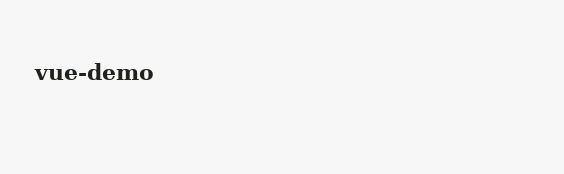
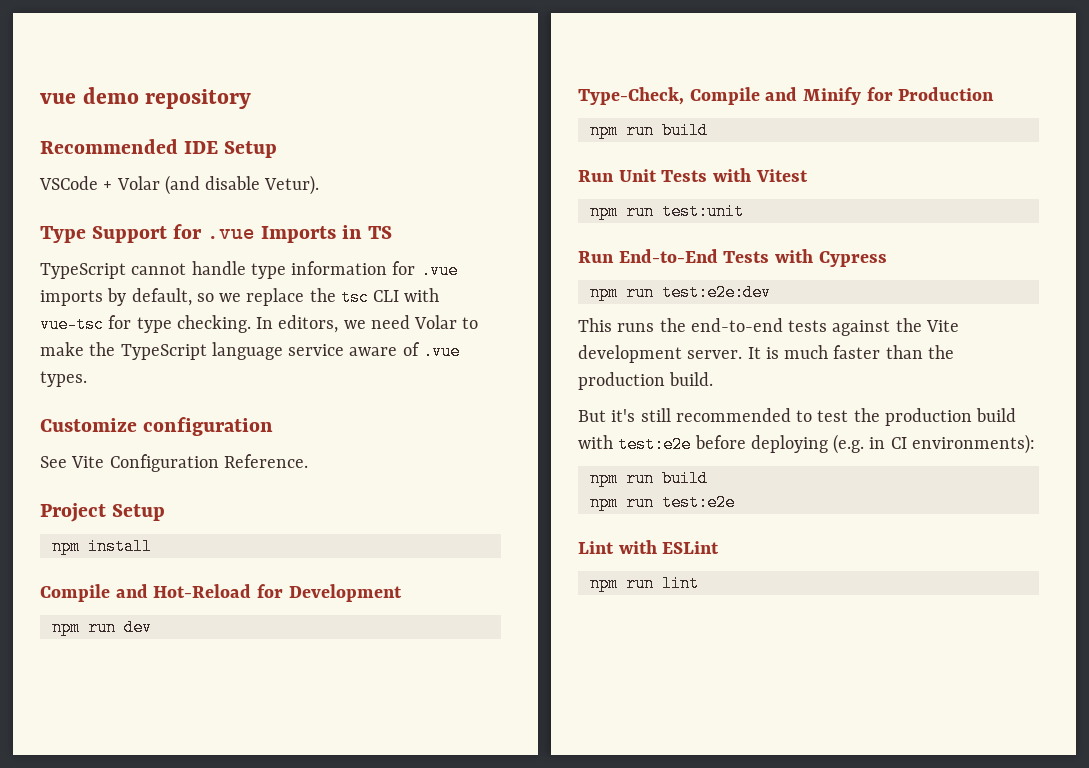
[34,63,154,80] vue-demo -> [40,87,252,109] [40,139,278,158] [39,175,320,195] [40,224,393,243] [40,261,458,279] [40,288,440,306] [40,315,479,333] [40,342,460,360] [40,371,87,387] [40,417,274,436] [40,454,308,472] [40,503,166,522] [51,538,152,555] [40,584,402,602] [51,619,152,636] [578,87,995,105] [589,122,708,139] [578,168,808,182] [589,203,744,220] [578,249,887,267] [589,284,771,301] [578,318,959,336] [578,345,954,363] [578,372,714,390] [578,408,1017,426] [578,434,1035,454] [589,470,708,487] [589,494,735,511] [578,540,720,554] [589,575,699,592] vue demo repository // Recommended IDE Setup // VSCode + Volar (and disable Vetur). // Type Support for .vue Imports in TS // TypeScript cannot handle type information for .vue imports by default, so we replace the tsc CLI with vue-tsc for type checking. In editors, we need Volar to make the TypeScript language service aware of .vue types. // Customize configuration // See Vite Configuration Reference. // Project Setup // npm install // Compile and Hot-Reload for Development // npm run dev // Type-Check, Compile and Minify for Production // npm run build // Run Unit Tests with Vitest // npm run test:unit // Run End-to-End Tests with Cypress // npm run test:e2e:dev // This runs the end-to-end tests against the Vite development server. It is much faster than the production build. // But it's still recommended to test the production build with test:e2e before deploying (e.g. in CI environments): // npm run build // npm run test:e2e // Lint with ESLint // npm run lint

